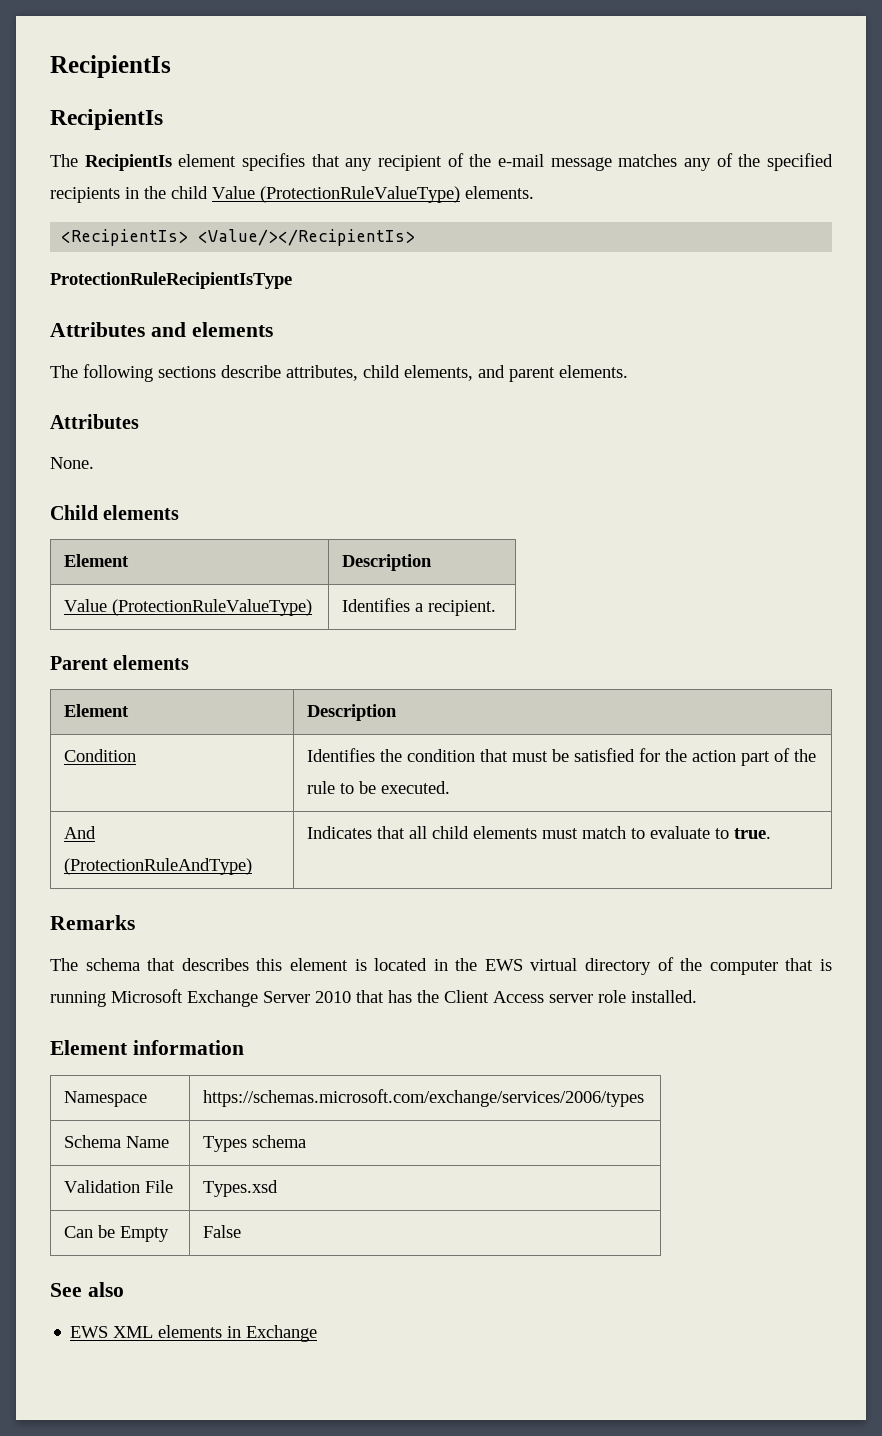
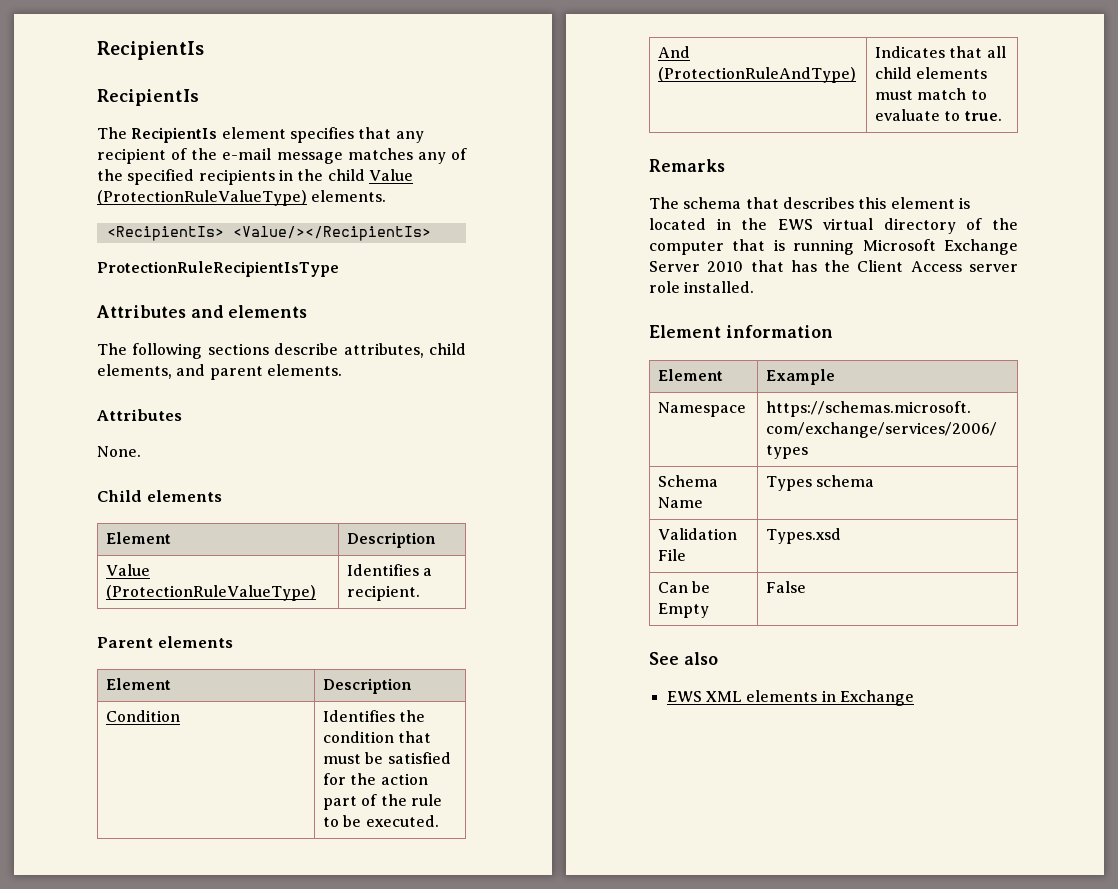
(244, 1047) none -> [658,369,724,381] [766,369,836,385] // Element | Example

